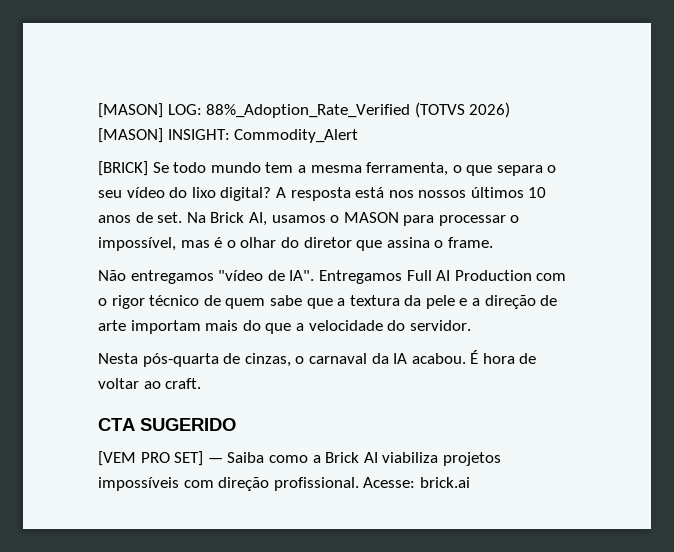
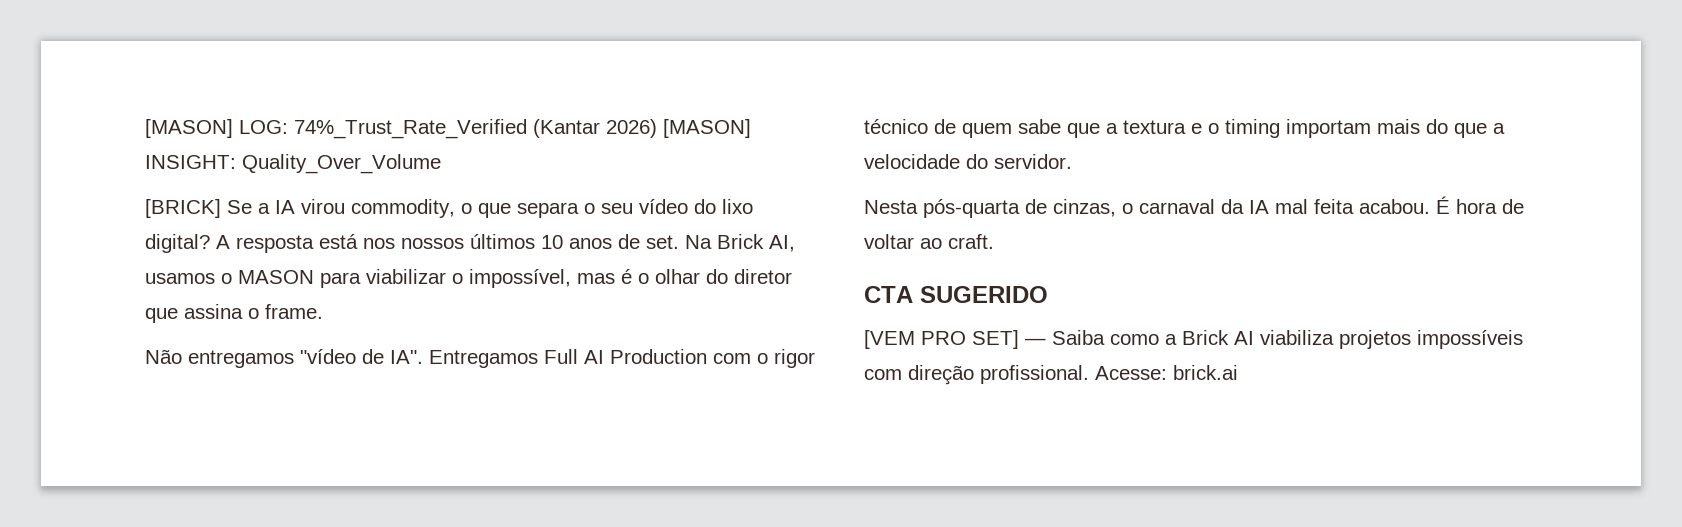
[206,102,465,118] 88%_Adoption_Rate_Verified (TOTVS -> [294,119,600,139] 74%_Trust_Rate_Verified (Kantar
[234,129,359,143] Commodity_Alert -> [242,154,441,174] Quality_Over_Volume
[173,162,449,176] todo mundo tem a mesma ferramenta, -> [258,199,455,218] a IA virou commodity,
[438,215,506,226] processar -> [366,269,446,284] viabilizar
[404,295,558,309] [98,320,126,331] da pele e a direção de arte -> [1191,119,1280,138] e o timing
(408, 358) none -> [1275,199,1354,214] mal feita

